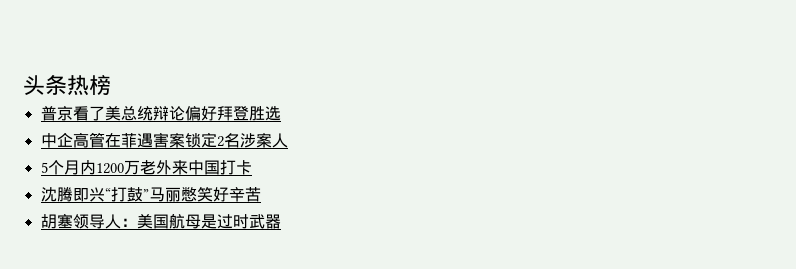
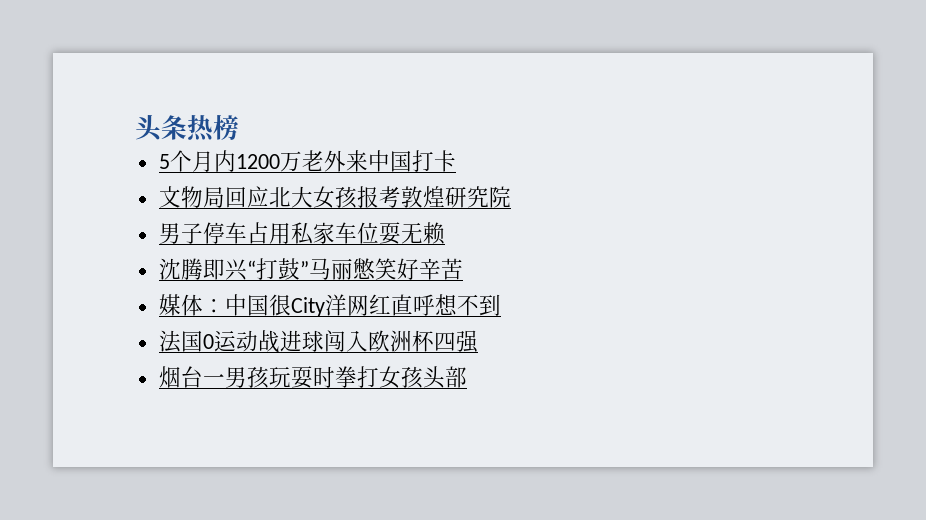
[40,106,281,121] [40,132,288,148] // 普京看了美总统辩论偏好拜登胜选 // 中企高管在菲遇害案锁定2名涉案人 -> (239, 127) none
(252, 167) none -> [158,186,511,209] [158,222,445,245] // 文物局回应北大女孩报考敦煌研究院 // 男子停车占用私家车位耍无赖
[40,213,281,229] 胡塞领导人：美国航母是过时武器 -> [158,294,501,317] [158,330,479,353] [158,366,467,389] 媒体：中国很City洋网红直呼想不到 // 法国0运动战进球闯入欧洲杯四强 // 烟台一男孩玩耍时拳打女孩头部

